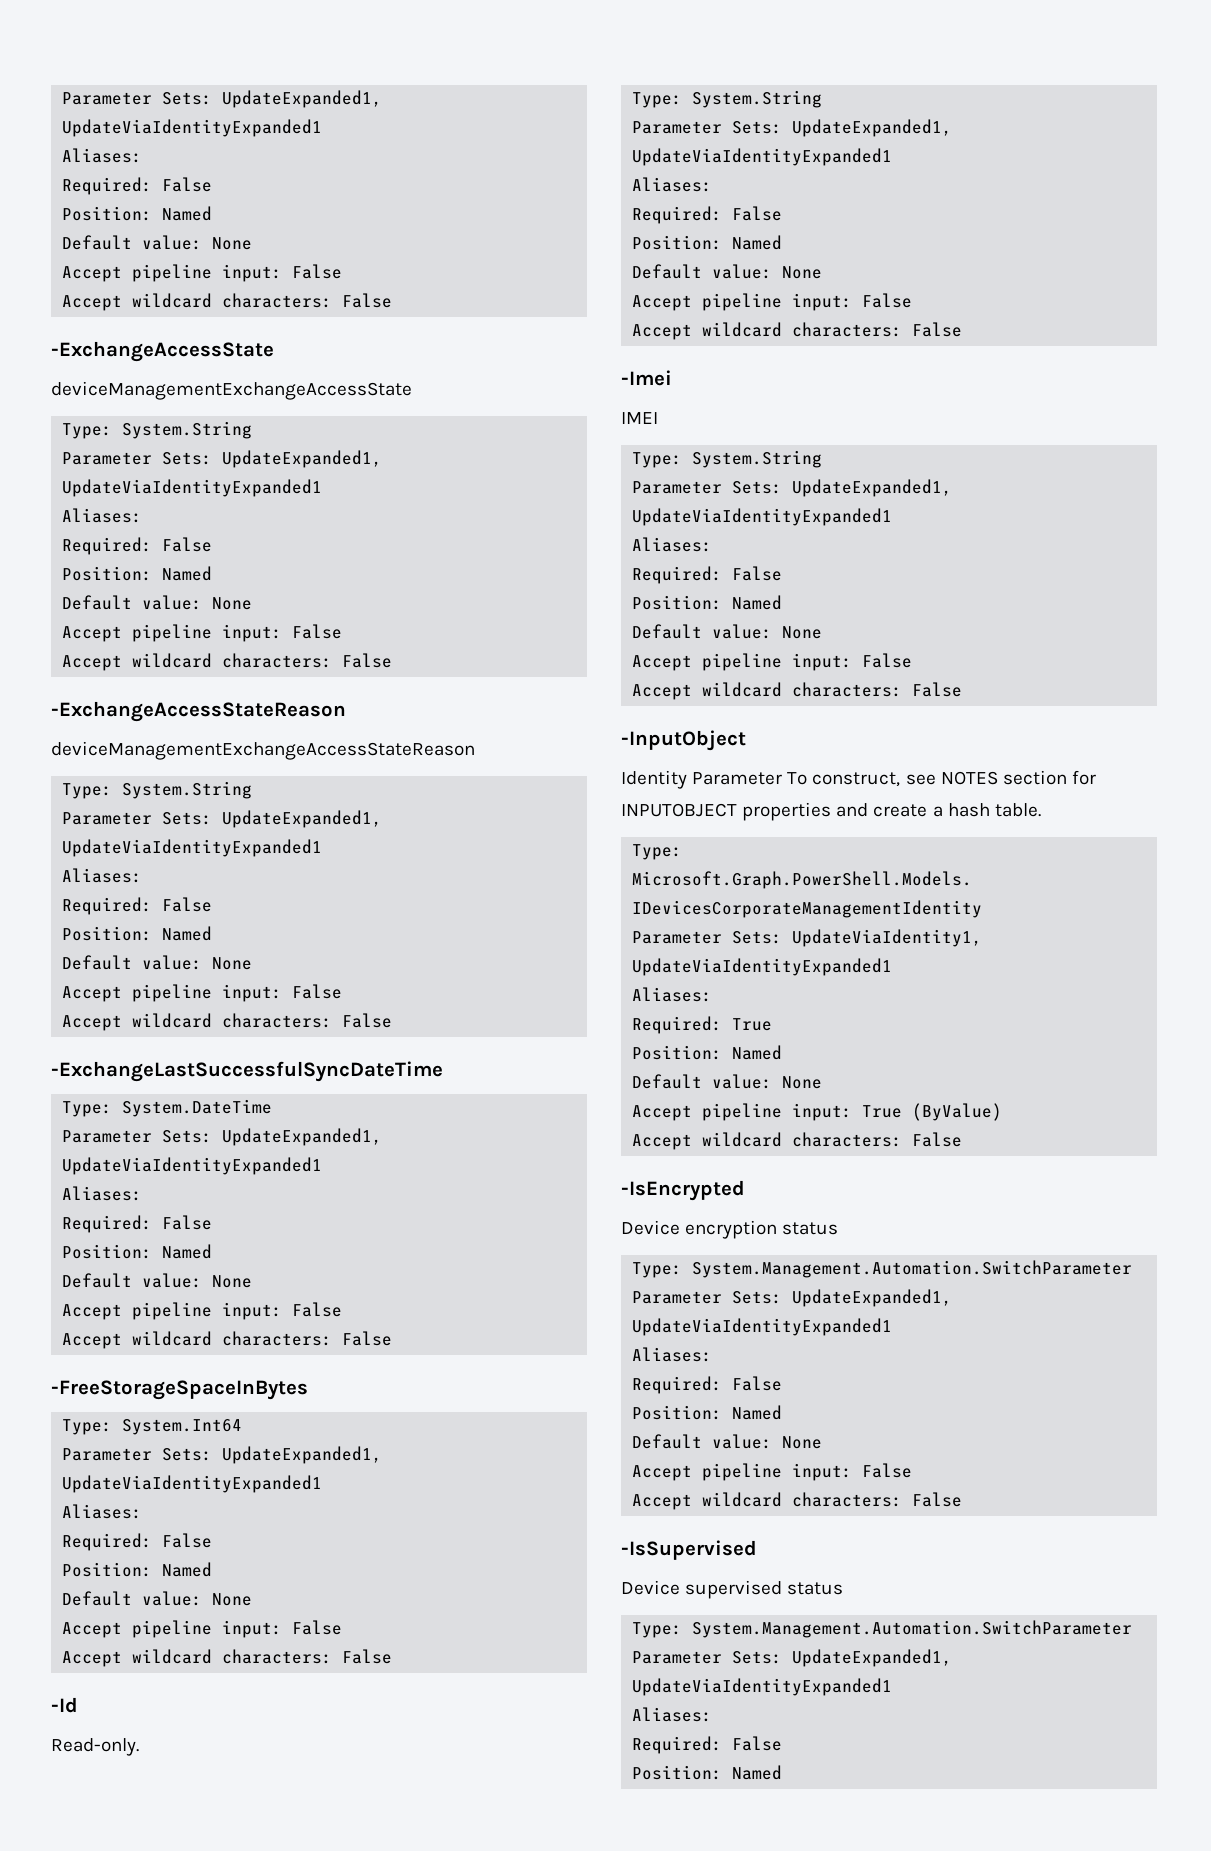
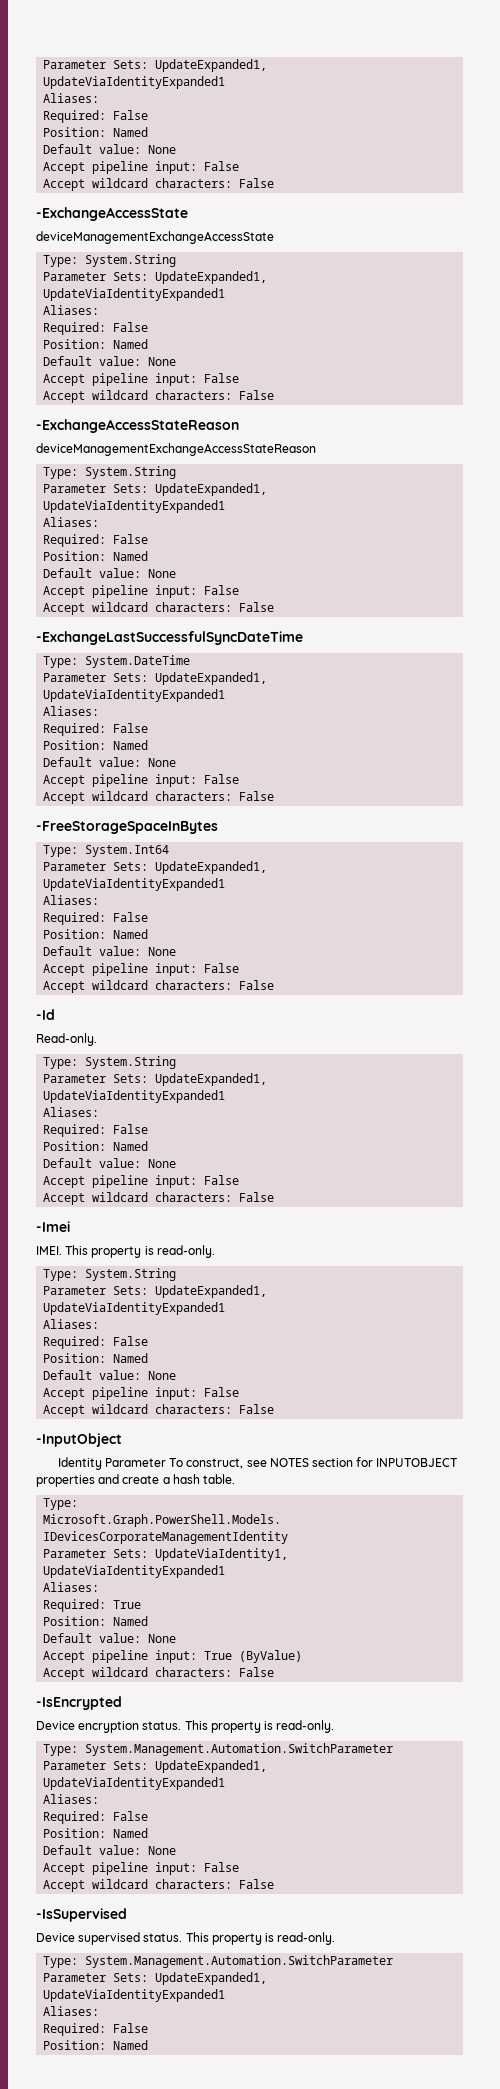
[621,412,658,424] IMEI -> [36,1245,215,1258] IMEI. This property is read-only.
[782,1222,839,1235] status -> [142,1720,335,1733] status. This property is read-only.
[787,1582,844,1595] status -> [143,1932,336,1945] status. This property is read-only.

